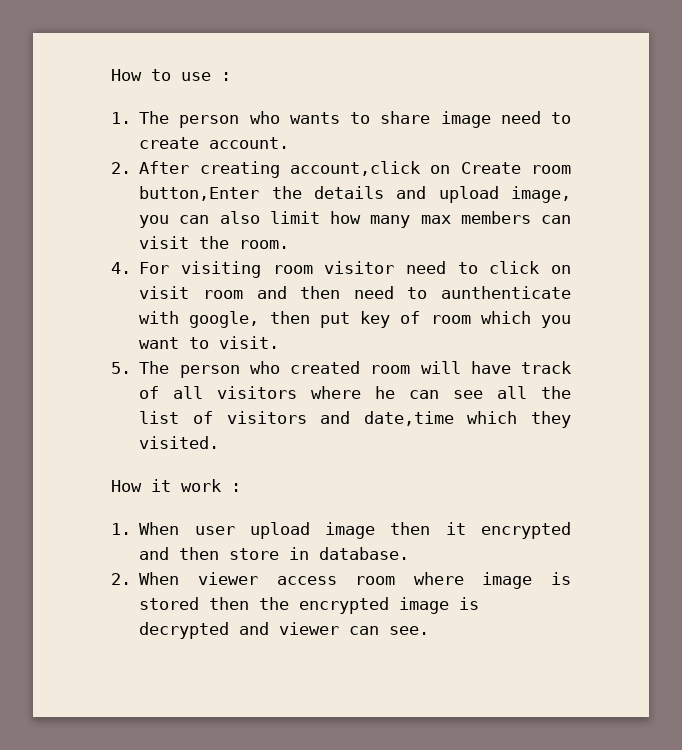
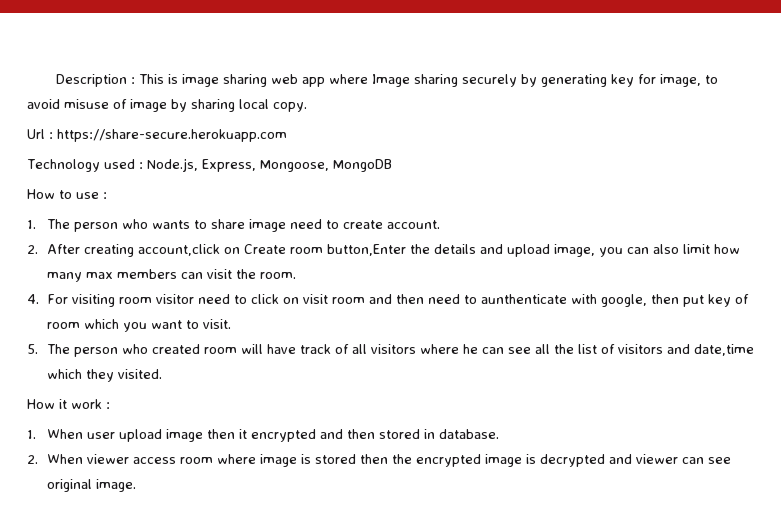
(111, 75) none -> [55,74,718,87] [27,99,307,112] [27,129,287,142] [27,158,392,172] Description : This is image sharing web app where Image sharing securely by generating key for image, to avoid misuse of image by sharing local copy. // Url : https://share-secure.herokuapp.com // Technology used : Node.js, Express, Mongoose, MongoDB //
[229,548,280,560] store -> [378,429,420,439] stored
[389,626,430,635] see. -> [707,457,731,464] [46,479,136,492] see original image.

